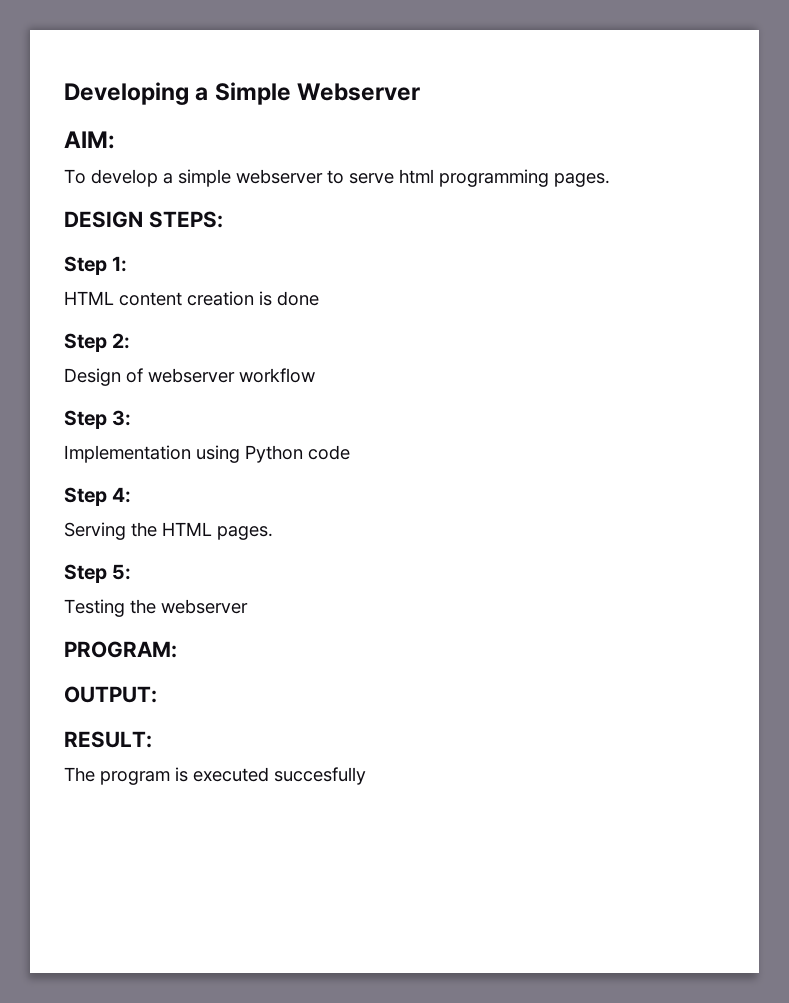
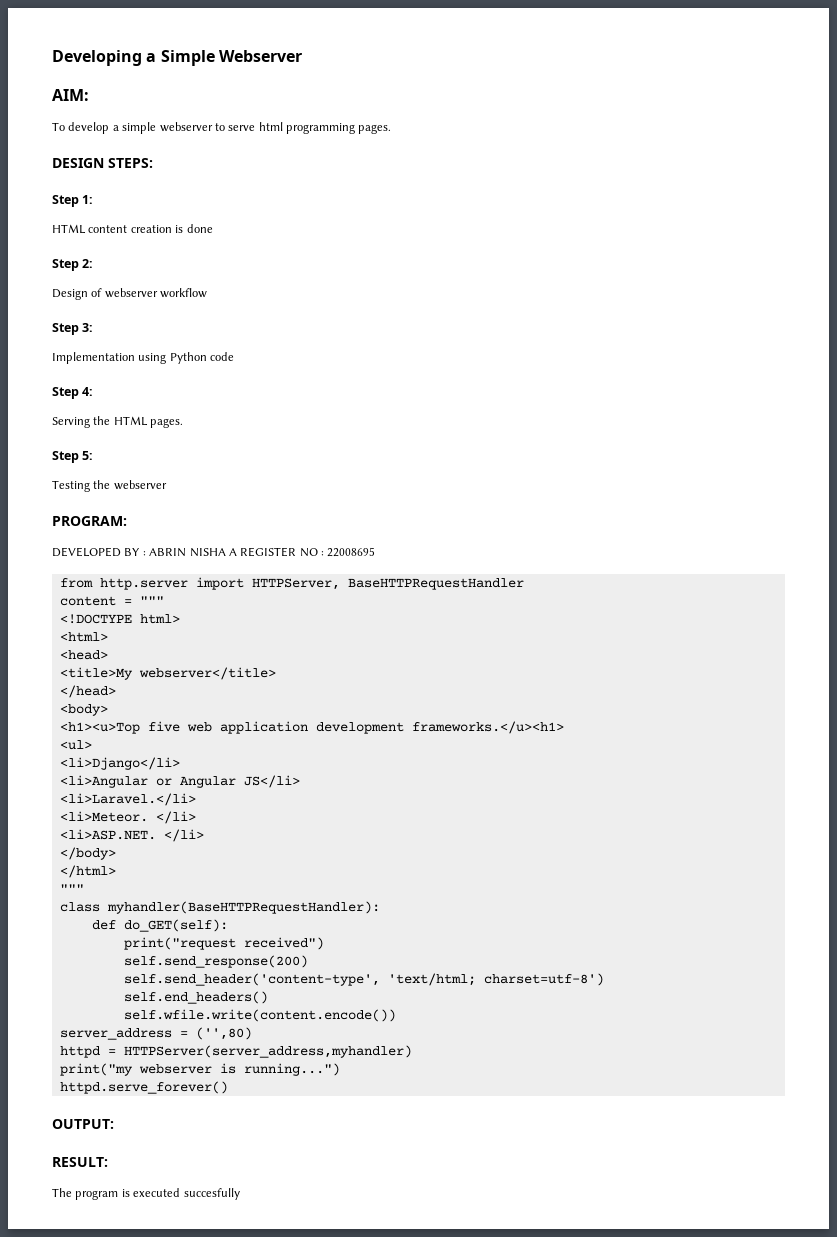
(177, 649) none -> [52,547,376,557] [59,577,524,590] [59,596,164,606] [59,614,180,624] [59,632,108,642] [59,650,108,660] [59,667,276,680] [59,685,116,698] [59,704,108,716] [59,721,564,734] [59,740,92,750] [59,757,180,770] [59,775,300,788] [59,793,196,806] [59,811,196,824] [59,829,204,842] [59,847,116,860] [59,865,116,878] [59,884,84,893] [59,901,380,914] [91,919,228,932] [123,937,324,950] [123,955,308,968] [123,973,604,986] [123,991,268,1004] [123,1009,396,1022] [59,1027,252,1040] [59,1045,412,1058] [59,1063,340,1076] [59,1081,228,1094] // DEVELOPED BY : ABRIN NISHA A REGISTER NO : 22008695 // from http.server import HTTPServer, BaseHTTPRequestHandler // content = """ // <!DOCTYPE html> // <html> // <head> // <title>My webserver</title> // </head> // <body> // <h1><u>Top five web application development frameworks.</u><h1> // <ul> // <li>Django</li> // <li>Angular or Angular JS</li> // <li>Laravel.</li> // <li>Meteor. </li> // <li>ASP.NET. </li> // </body> // </html> // """ // class myhandler(BaseHTTPRequestHandler): // def do_GET(self): // print("request received") // self.send_response(200) // self.send_header('content-type', 'text/html; charset=utf-8') // self.end_headers() // self.wfile.write(content.encode()) // server_address = ('',80) // httpd = HTTPServer(server_address,myhandler) // print("my webserver is running...") // httpd.serve_forever()

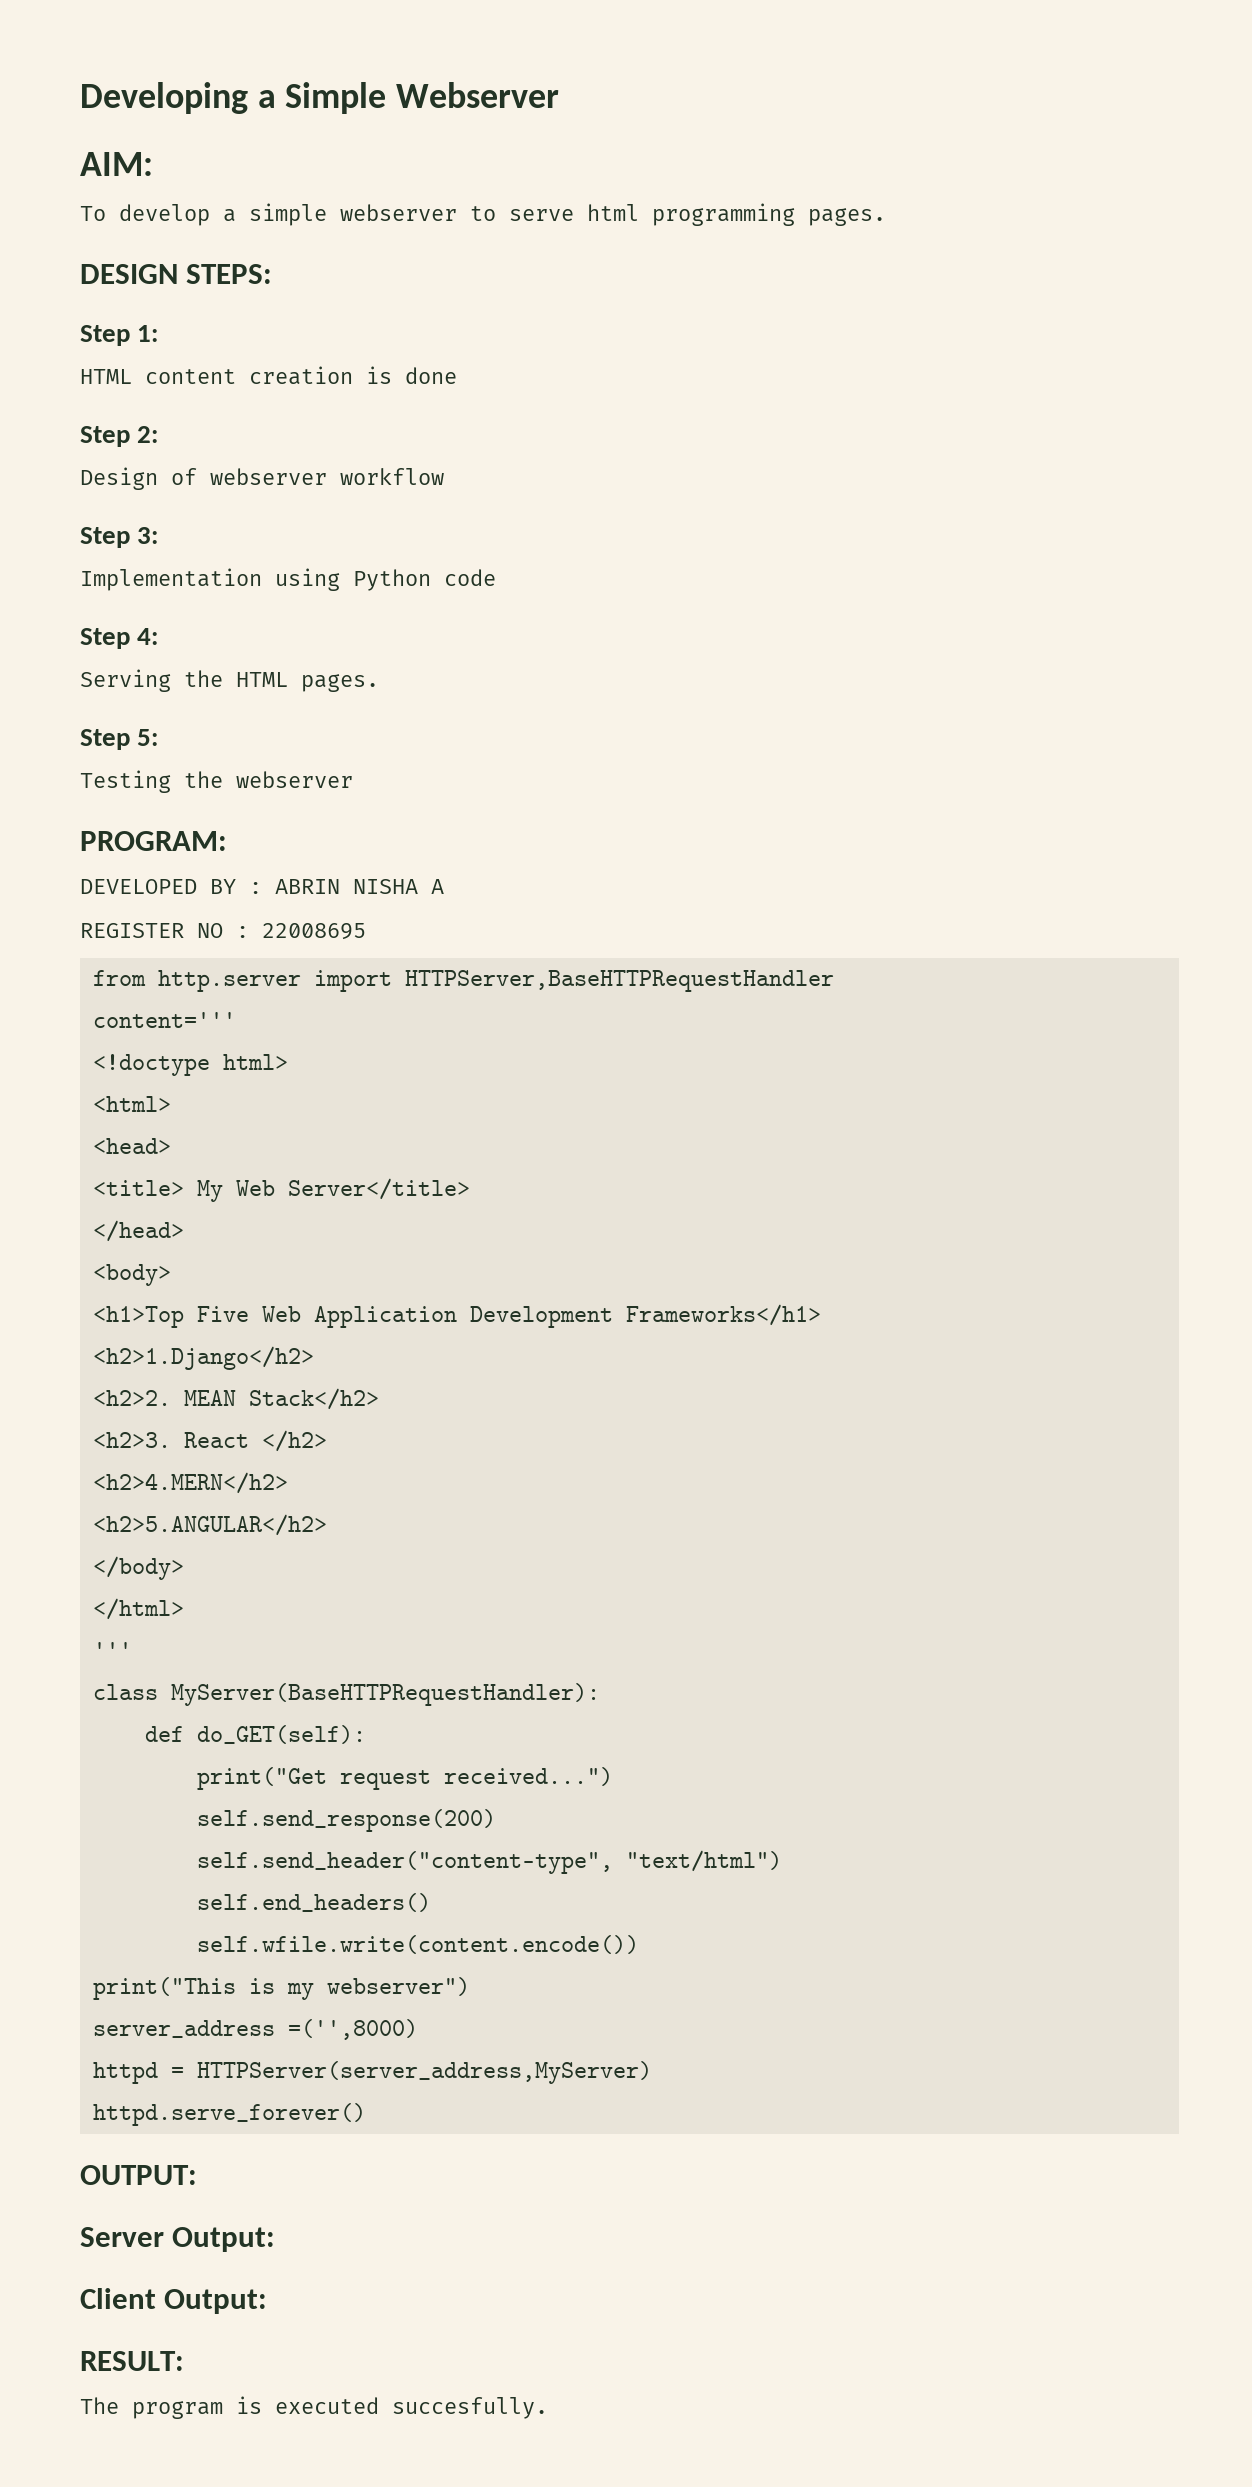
(237, 552) none -> (444, 886) //
[251,578,524,590] [59,596,164,606] [59,614,180,624] [59,632,108,642] [59,650,108,660] [59,667,276,680] [59,685,116,698] [59,704,108,716] [59,721,564,734] [59,740,92,750] [59,757,180,770] [59,775,300,788] [59,793,196,806] [59,811,196,824] [59,829,204,842] HTTPServer, BaseHTTPRequestHandler // content = """ // <!DOCTYPE html> // <html> // <head> // <title>My webserver</title> // </head> // <body> // <h1><u>Top five web application development frameworks.</u><h1> // <ul> // <li>Django</li> // <li>Angular or Angular JS</li> // <li>Laravel.</li> // <li>Meteor. </li> // <li>ASP.NET. </li> -> [404,970,834,992] [92,1012,236,1028] [92,1054,288,1076] [92,1096,171,1112] [92,1138,171,1154] [92,1178,470,1202] [92,1220,184,1242] [92,1264,171,1286] [92,1304,821,1328] [92,1346,314,1370] [92,1388,379,1410] [92,1430,327,1452] [92,1472,288,1494] [92,1514,327,1536] HTTPServer,BaseHTTPRequestHandler // content=''' // <!doctype html> // <html> // <head> // <title> My Web Server</title> // </head> // <body> // <h1>Top Five Web Application Development Frameworks</h1> // <h2>1.Django</h2> // <h2>2. MEAN Stack</h2> // <h2>3. React </h2> // <h2>4.MERN</h2> // <h2>5.ANGULAR</h2>
[59,884,84,893] """ -> [92,1642,132,1658] '''
[106,901,380,914] myhandler(BaseHTTPRequestHandler): -> [170,1683,600,1706] MyServer(BaseHTTPRequestHandler):
[123,937,324,950] [123,955,308,968] [123,973,604,986] [123,991,268,1004] [123,1009,396,1022] print("request received") // self.send_response(200) // self.send_header('content-type', 'text/html; charset=utf-8') // self.end_headers() // self.wfile.write(content.encode()) -> [196,1767,613,1790] [196,1809,496,1832] [196,1850,782,1874] [196,1893,431,1912] [196,1935,639,1954] [92,1977,470,2000] print("Get request received...") // self.send_response(200) // self.send_header("content-type", "text/html") // self.end_headers() // self.wfile.write(content.encode()) // print("This is my webserver")
[179,1027,252,1040] = ('',80) -> [287,2019,418,2040] =('',8000)
[123,1045,412,1058] [59,1063,340,1076] [59,1081,228,1094] [52,1119,114,1129] HTTPServer(server_address,myhandler) // print("my webserver is running...") // httpd.serve_forever() // OUTPUT: -> [196,2061,652,2084] [92,2103,366,2126] [80,2165,197,2185] [80,2227,276,2252] [80,2288,268,2314] HTTPServer(server_address,MyServer) // httpd.serve_forever() // OUTPUT: // Server Output: // Client Output:
[183,1188,240,1200] succesfully -> [392,2397,548,2419] succesfully.

